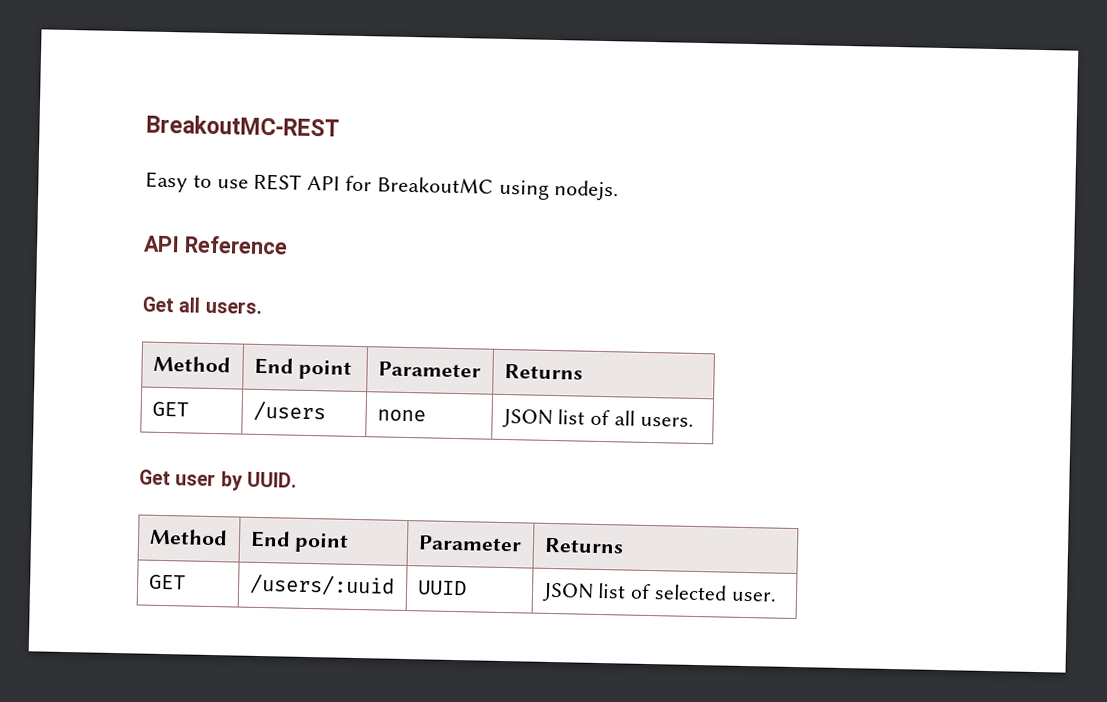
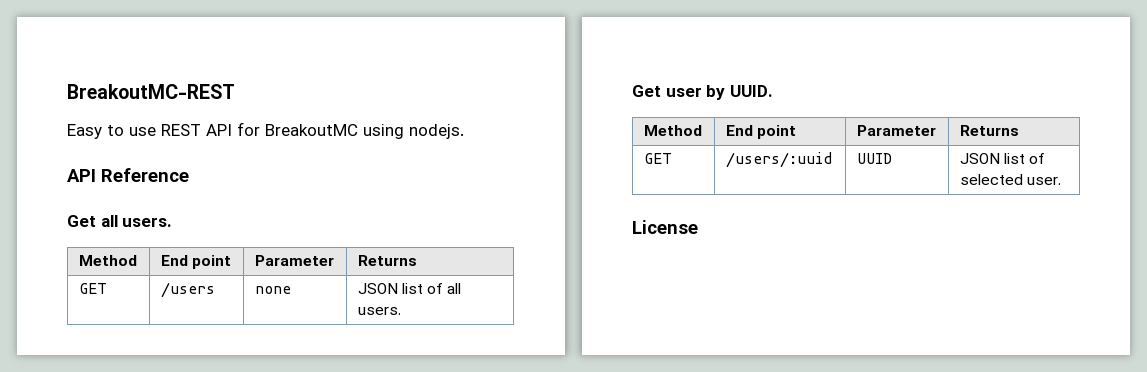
(777, 596) none -> [632,220,698,234] // License

